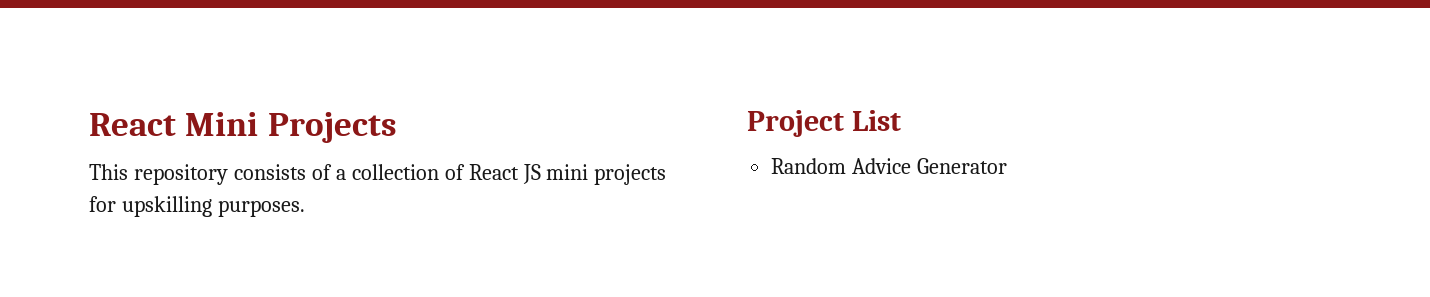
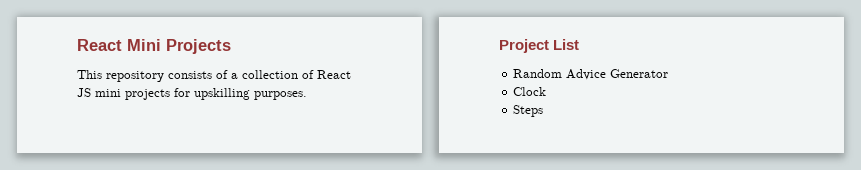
(1008, 166) none -> [513,87,547,96] [513,105,544,117] // Clock // Steps

